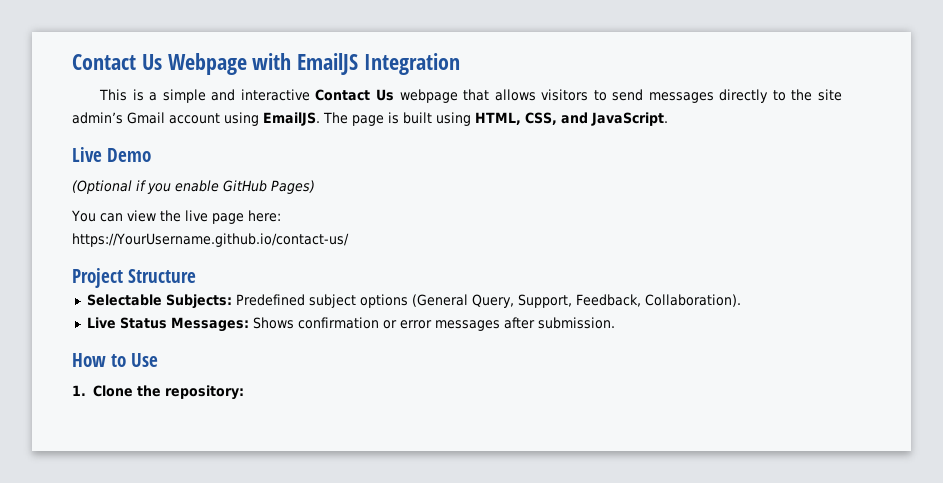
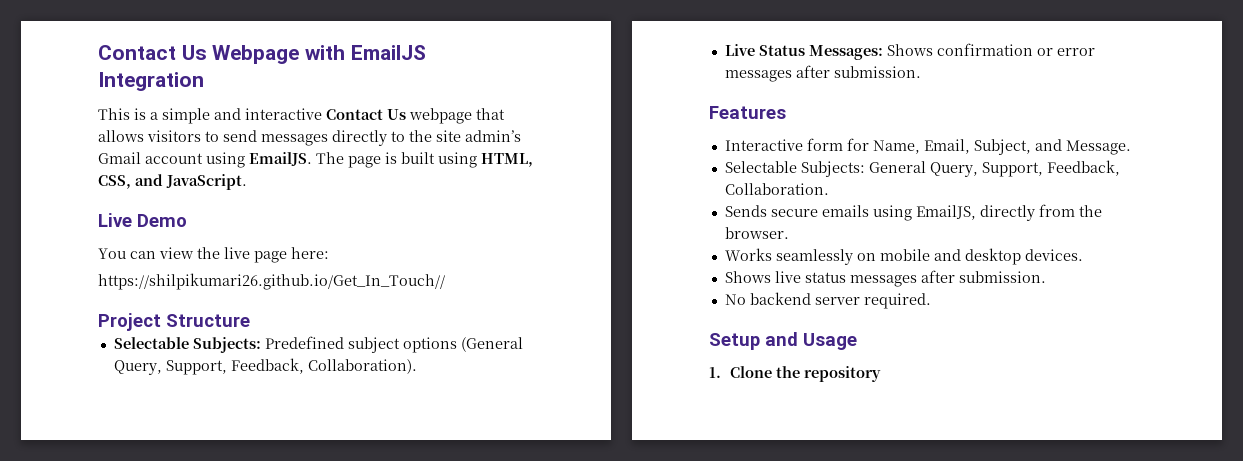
[72,180,315,194] // (Optional if you enable GitHub Pages) -> (187, 220) none
[72,233,349,247] https://YourUsername.github.io/contact-us/ -> [98,273,445,290] https://shilpikumari26.github.io/Get_In_Touch//
[72,353,158,367] How to Use -> [709,106,786,119] [724,138,1131,155] [724,160,1120,177] [724,183,829,195] [724,204,1102,221] [724,227,789,239] [724,248,1083,265] [724,270,1046,287] [724,292,931,309] [709,332,857,350] Features // Interactive form for Name, Email, Subject, and Message. // Selectable Subjects: General Query, Support, Feedback, Collaboration. // Sends secure emails using EmailJS, directly from the browser. // Works seamlessly on mobile and desktop devices. // Shows live status messages after submission. // No backend server required. // Setup and Usage
[164,385,244,400] repository: -> [804,366,882,382] repository

